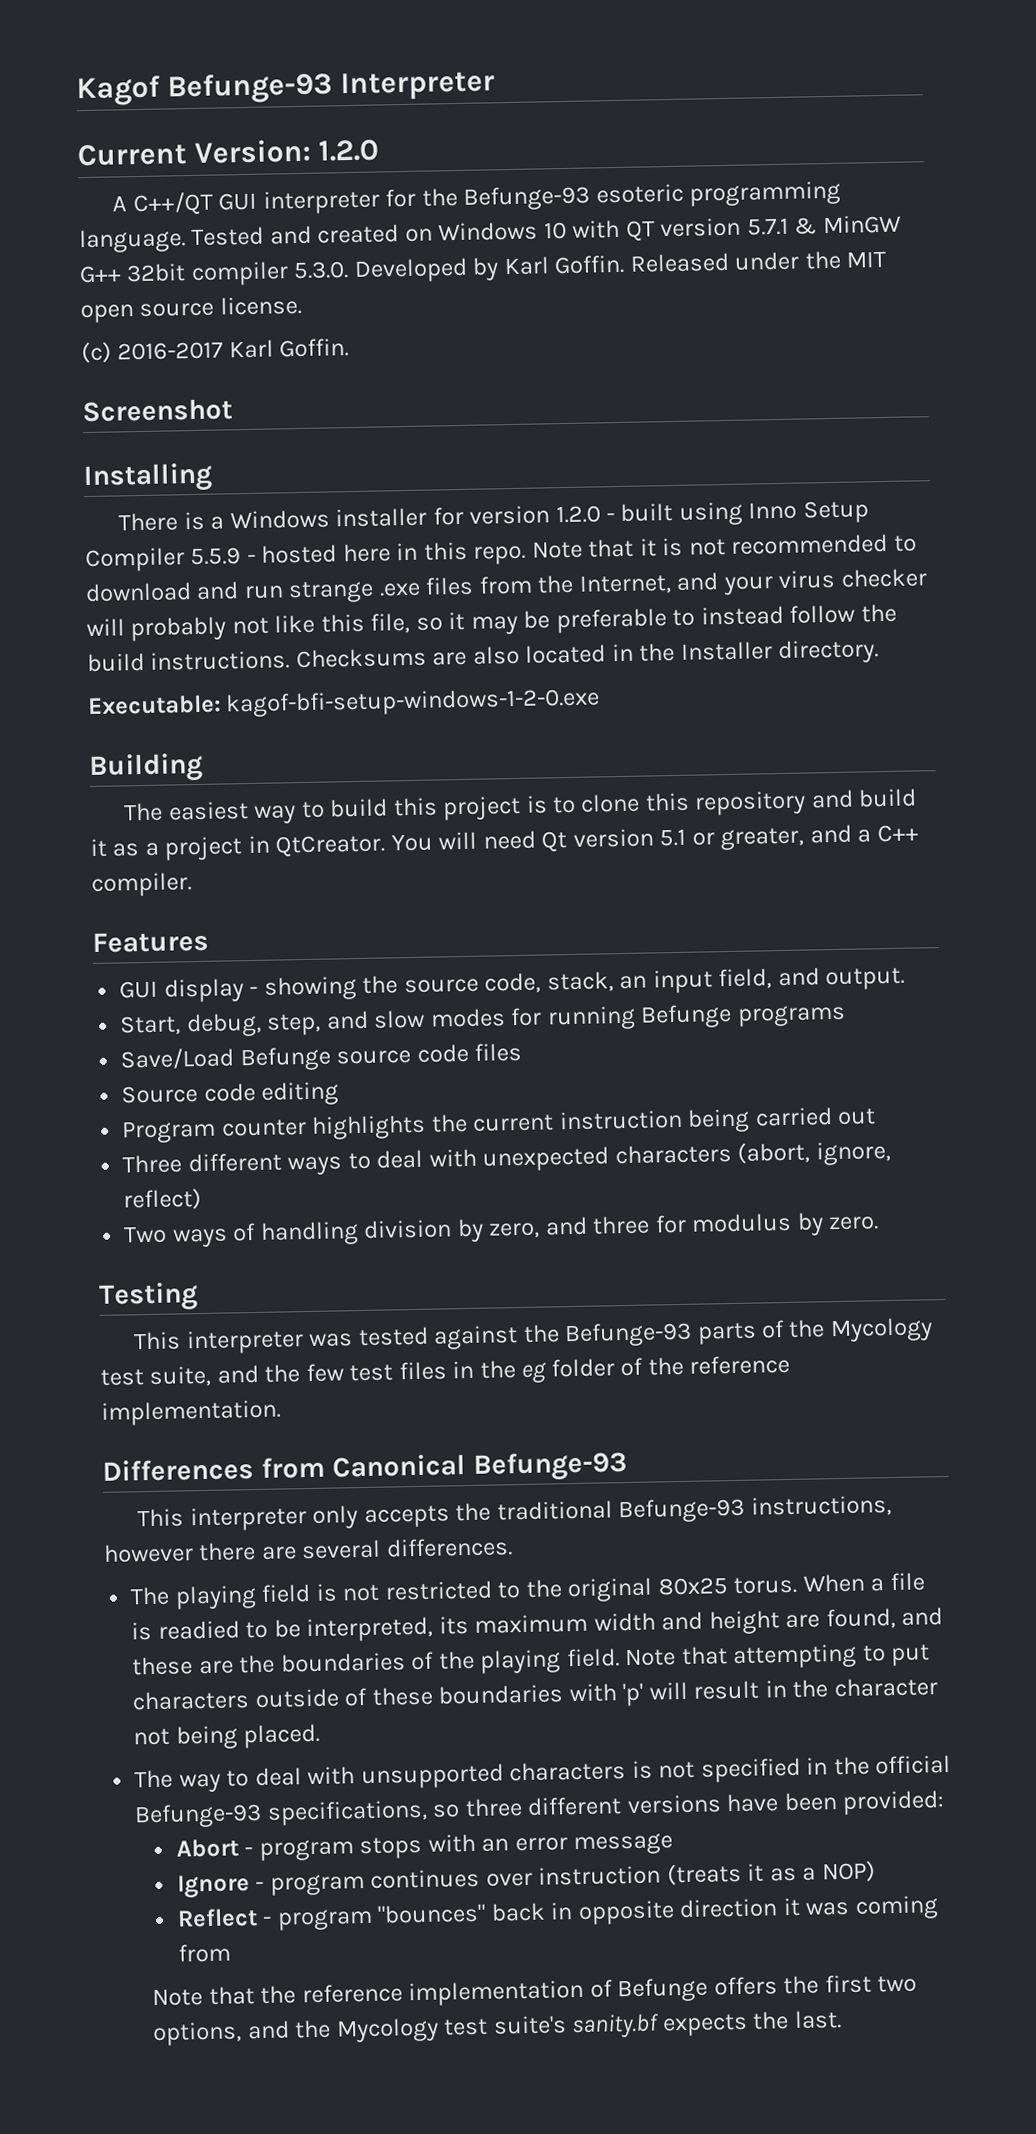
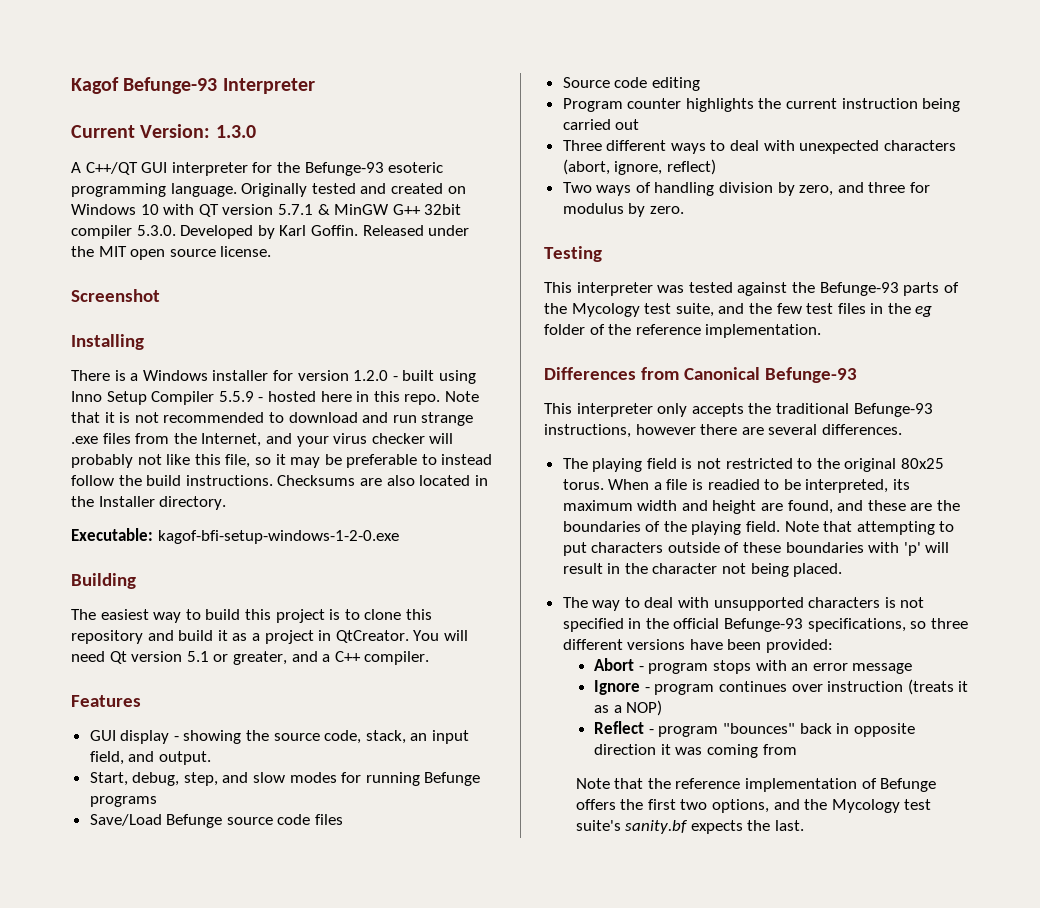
[318,139,380,162] 1.2.0 -> [215,125,256,138] 1.3.0
[191,226,265,247] Tested -> [241,183,356,197] Originally tested
[81,338,350,364] // (c) 2016-2017 Karl Goffin. -> (272, 251) none

